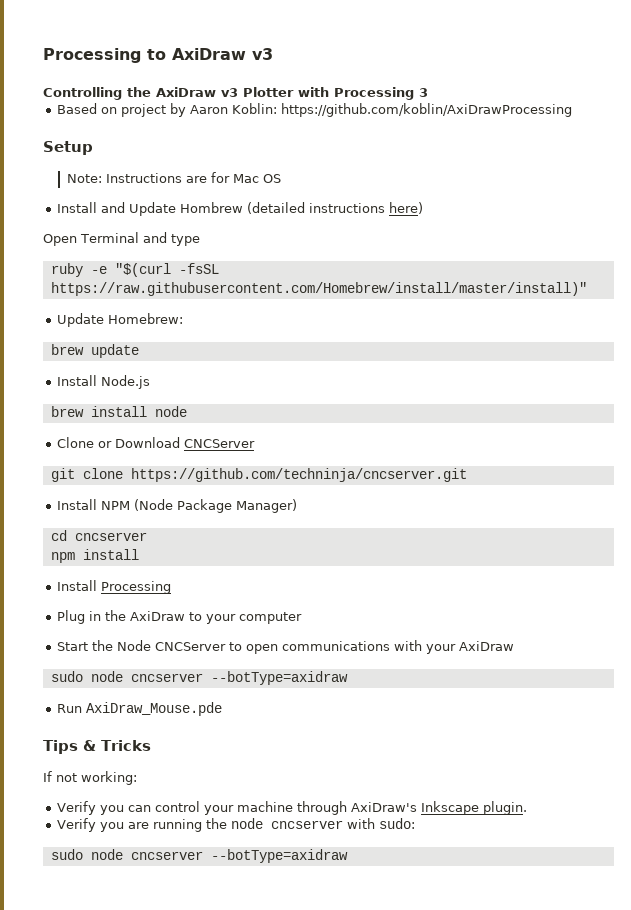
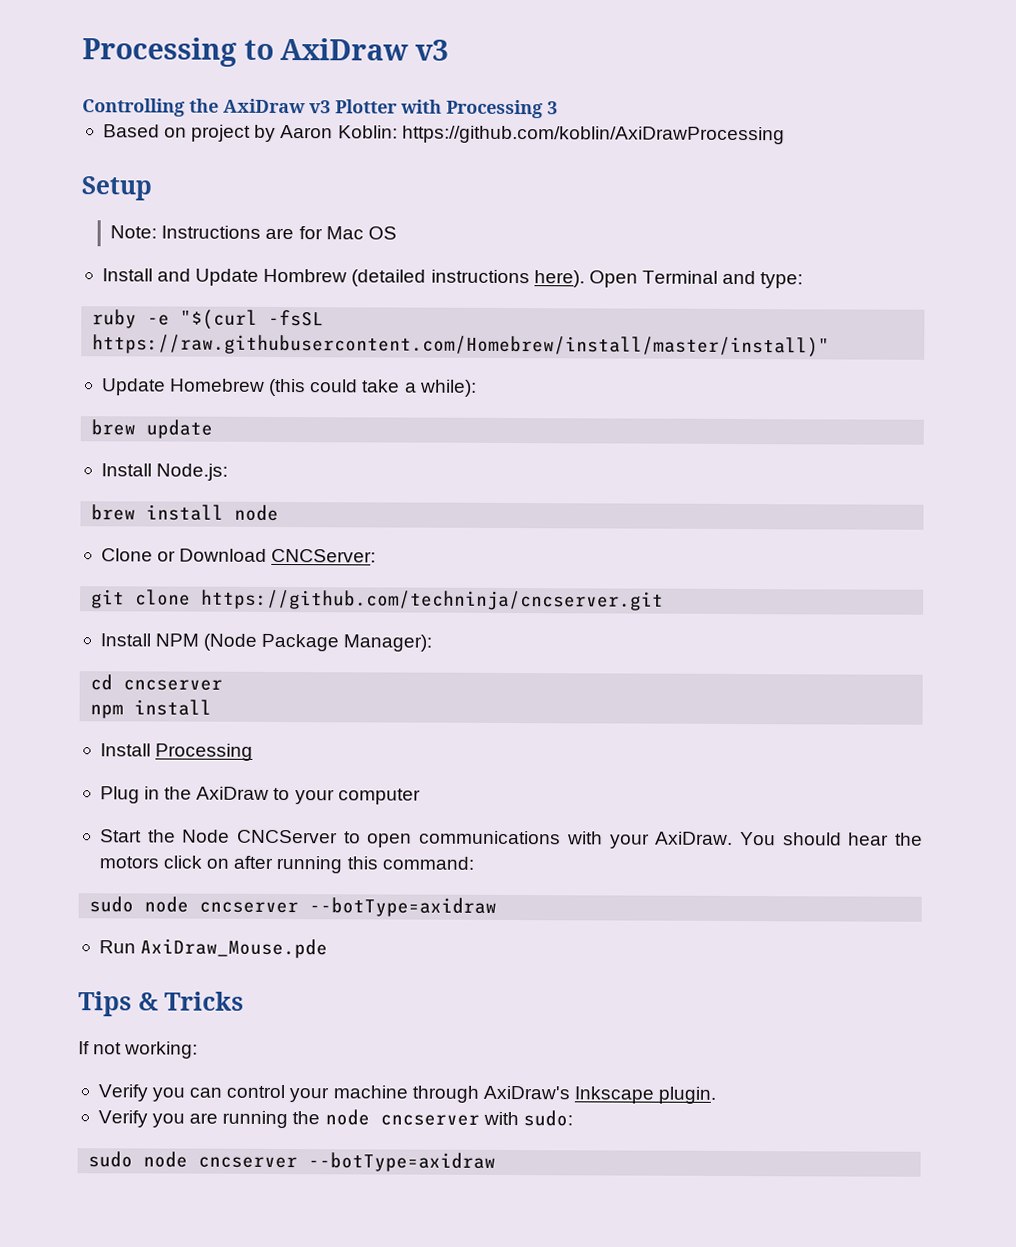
[388,202,423,214] here) // -> [533,270,585,288] here).
[170,234,200,246] type -> [760,272,804,289] type:
[107,313,183,324] Homebrew: -> [170,378,477,397] Homebrew (this could take a while):
[100,375,150,389] Node.js -> [156,463,229,481] Node.js:
[183,439,255,448] CNCServer -> [271,548,377,563] CNCServer:
[235,499,297,513] Manager) -> [343,634,433,652] Manager):
[458,641,514,651] AxiDraw -> [655,831,924,846] [98,855,474,874] AxiDraw. You should hear the motors click on after running this command:

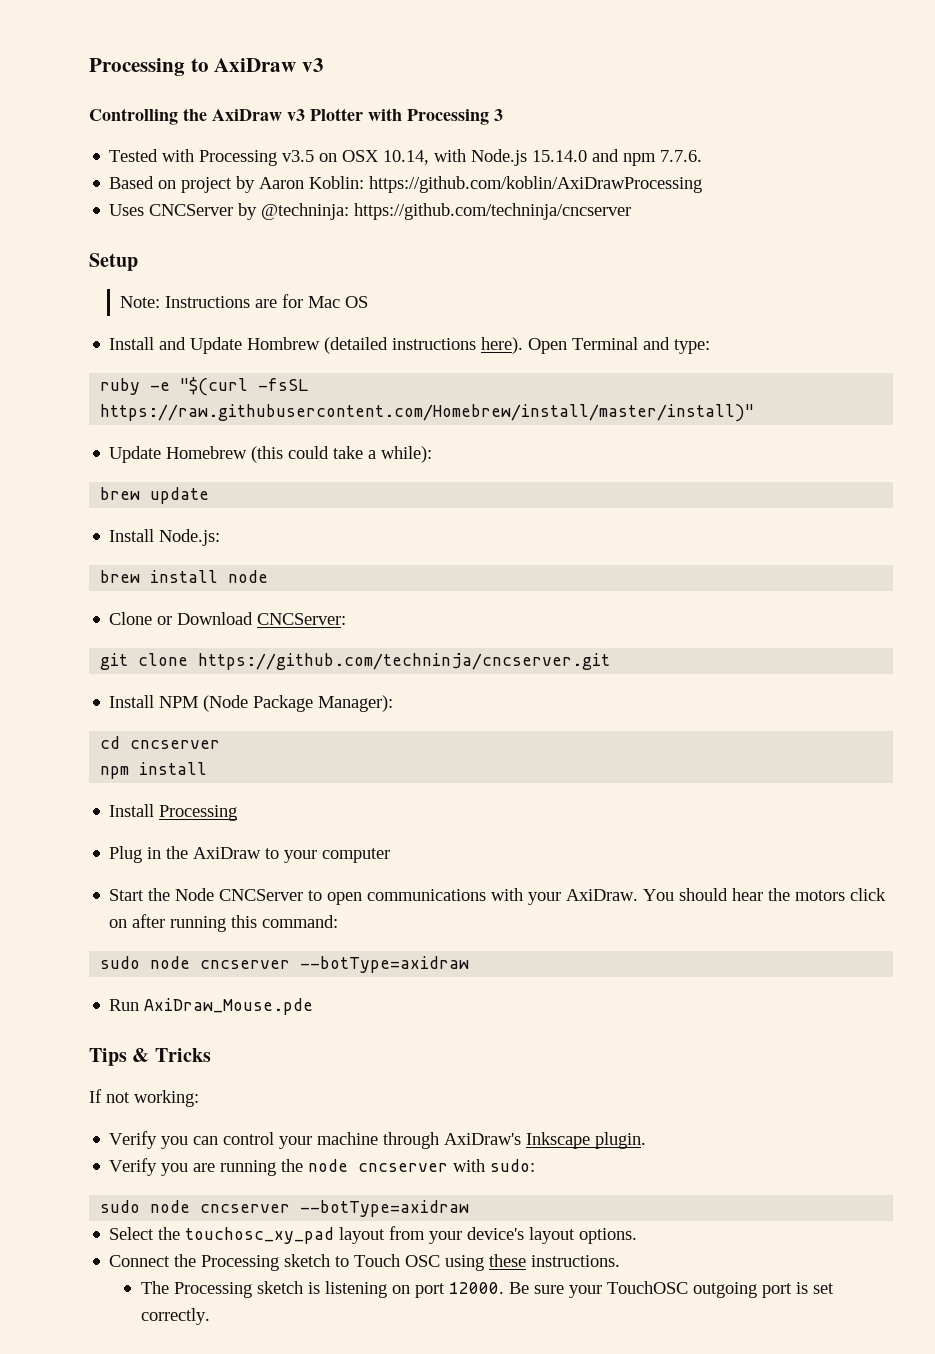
(558, 108) none -> [109,149,703,166] // Tested with Processing v3.5 on OSX 10.14, with Node.js 15.14.0 and npm 7.7.6.
(785, 135) none -> [109,203,632,220] // Uses CNCServer by @techninja: https://github.com/techninja/cncserver
(497, 1162) none -> [109,1226,638,1244] [109,1254,621,1271] [140,1281,834,1298] [140,1308,210,1325] // Select the touchosc_xy_pad layout from your device's layout options. // Connect the Processing sketch to Touch OSC using these instructions. // The Processing sketch is listening on port 12000. Be sure your TouchOSC outgoing port is set correctly.

